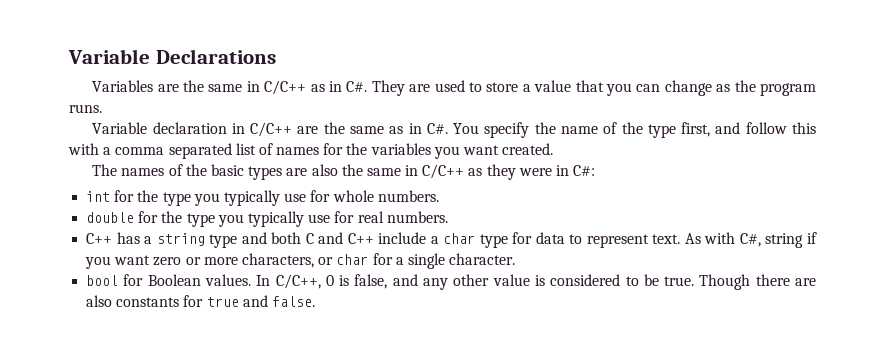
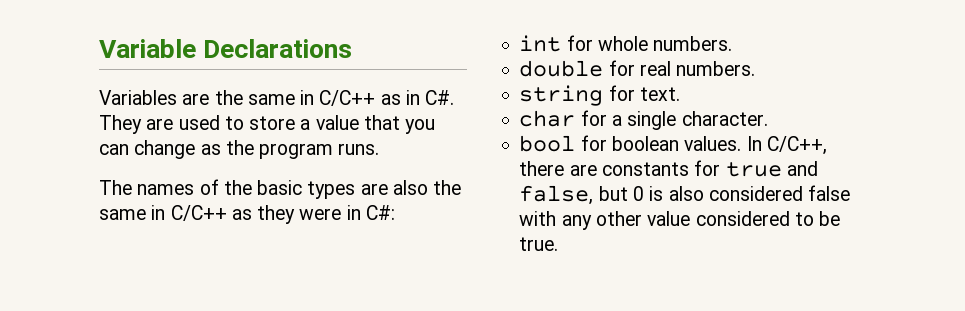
[92,122,817,138] [68,143,554,159] // Variable declaration in C/C++ are the same as in C#. You specify the name of the type first, and follow this with a comma separated list of names for the variables you want created. -> (380, 149) none
[137,190,439,206] [86,211,448,227] [86,232,818,248] [85,253,334,269] the type you typically use for whole numbers. // double for the type you typically use for real numbers. // C++ has a string type and both C and C++ include a char type for data to represent text. As with C#, string if you want zero or more characters, or -> [597,36,733,51] [519,60,756,77] [519,85,680,106] whole numbers. // double for real numbers. // string for text. //
[147,274,201,286] Boolean -> [611,136,679,151] boolean
[325,274,418,289] 0 is false, and -> [519,160,818,177] [519,185,851,205] [519,211,557,226] there are constants for true and false, but 0 is also considered false with
[534,275,545,286] is -> (691, 218) none
[699,274,817,290] [86,295,315,307] Though there are also constants for true and false. -> (559, 244) none

